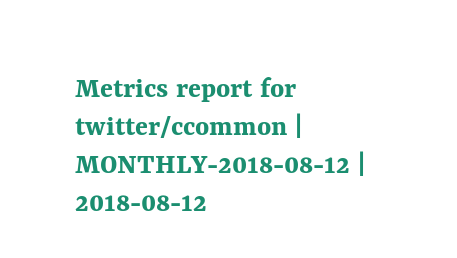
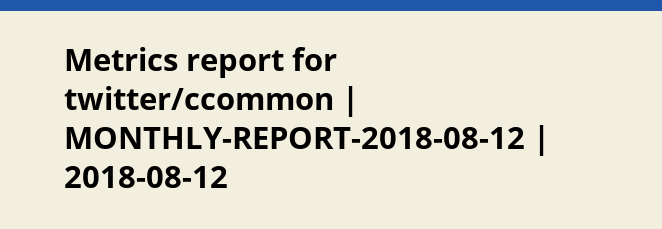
[75,156,350,173] MONTHLY-2018-08-12 -> [64,127,525,149] MONTHLY-REPORT-2018-08-12

